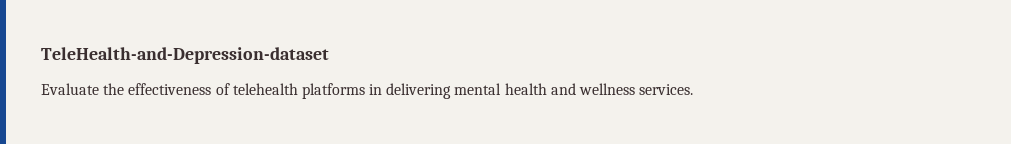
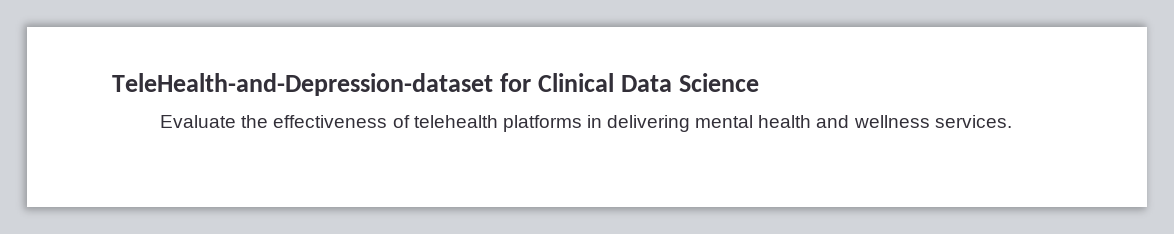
(329, 55) none -> [499,73,759,92] for Clinical Data Science

